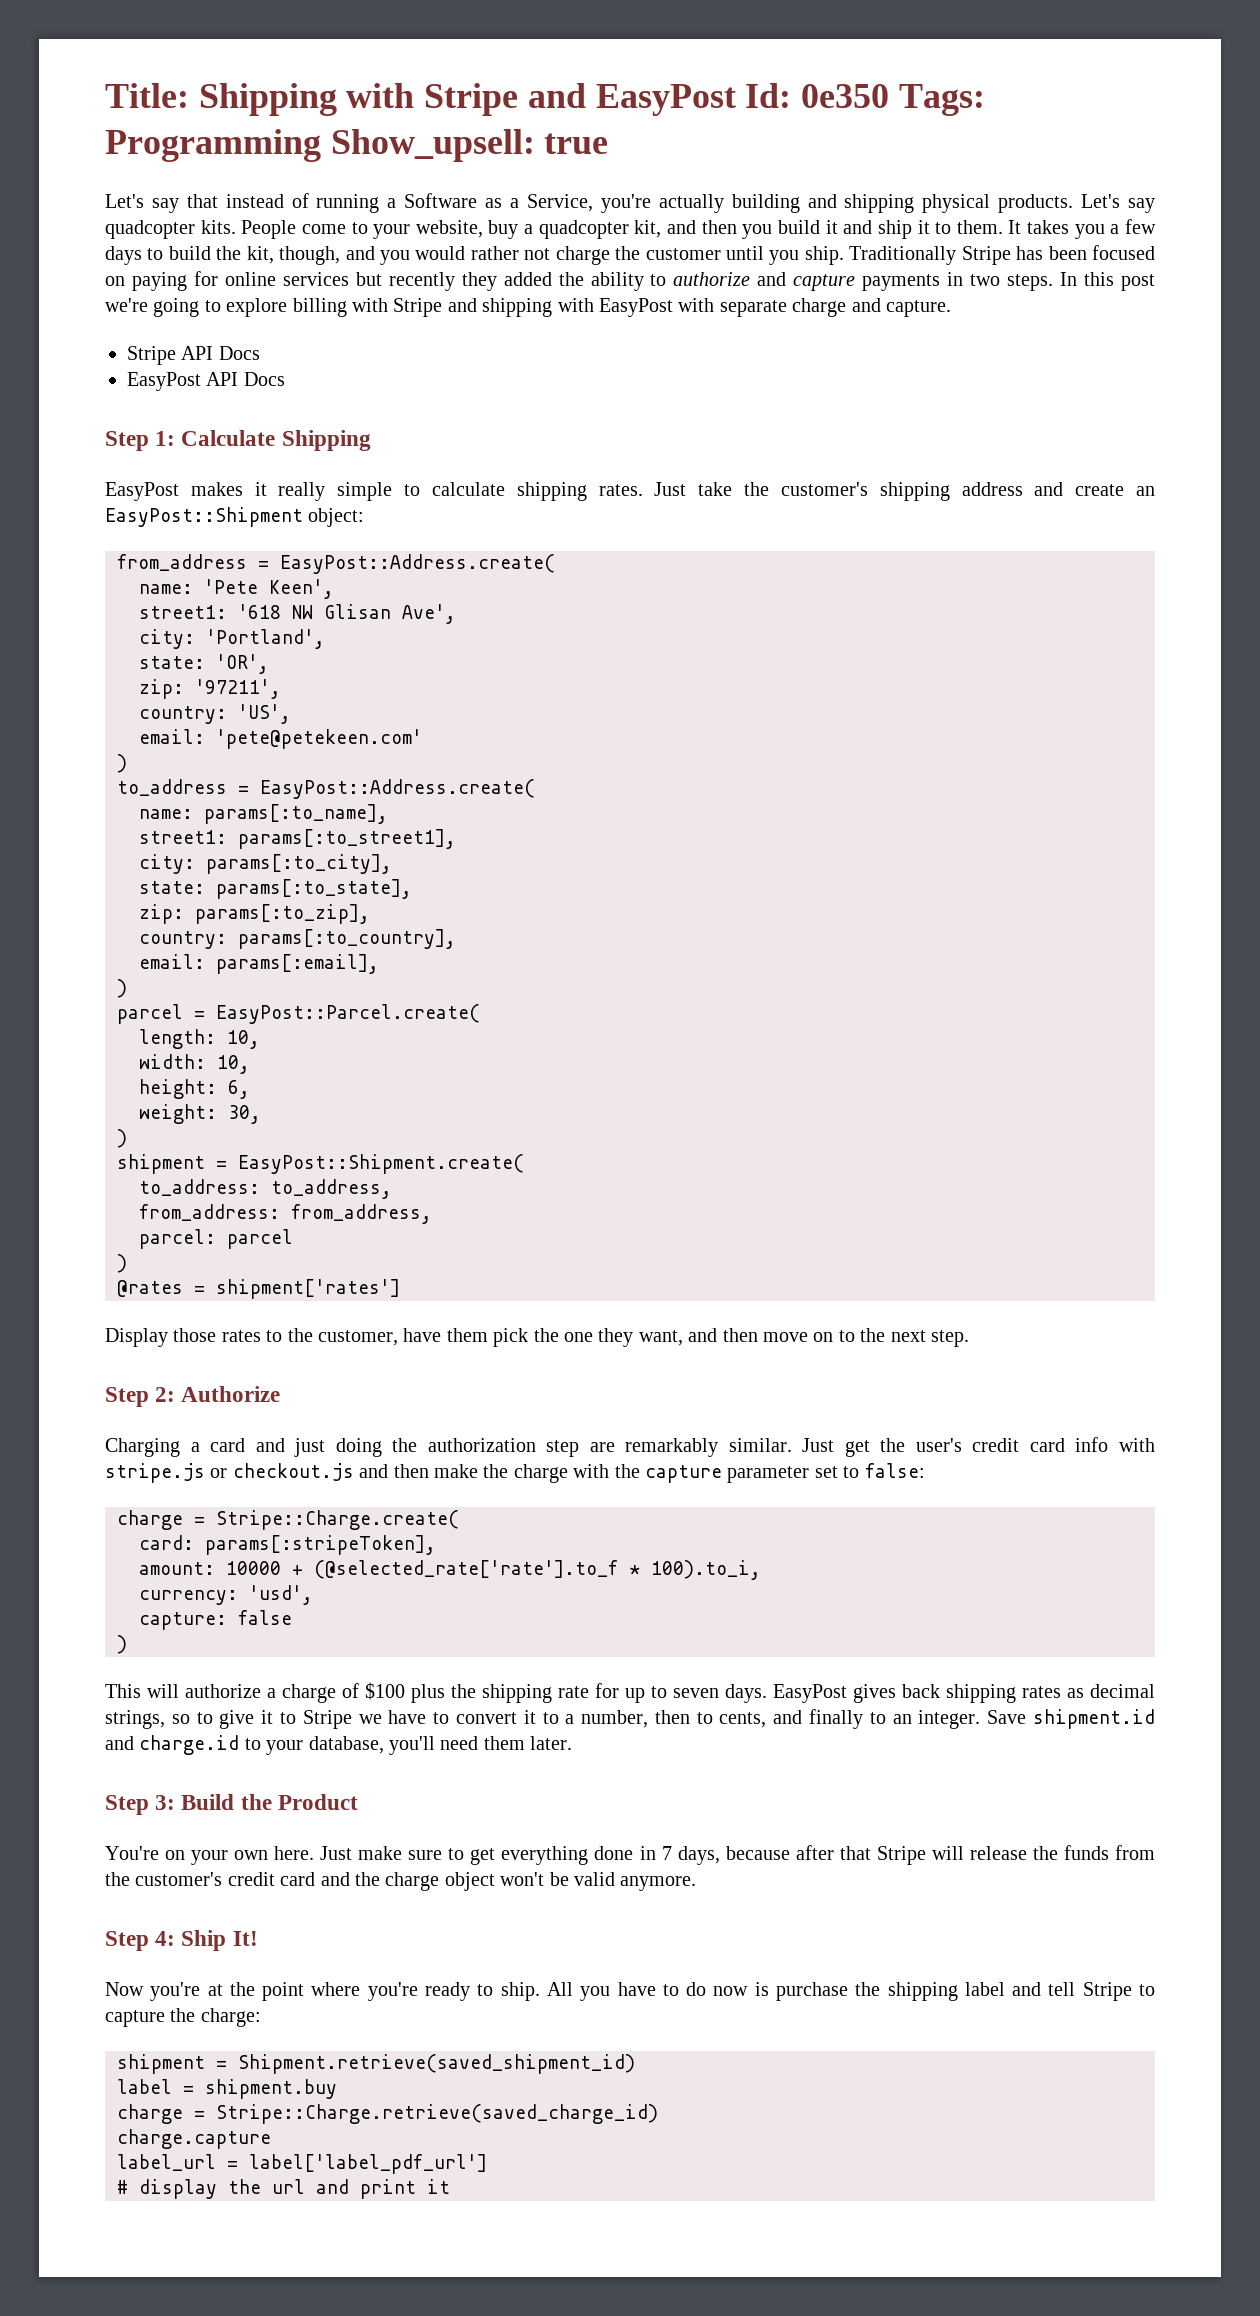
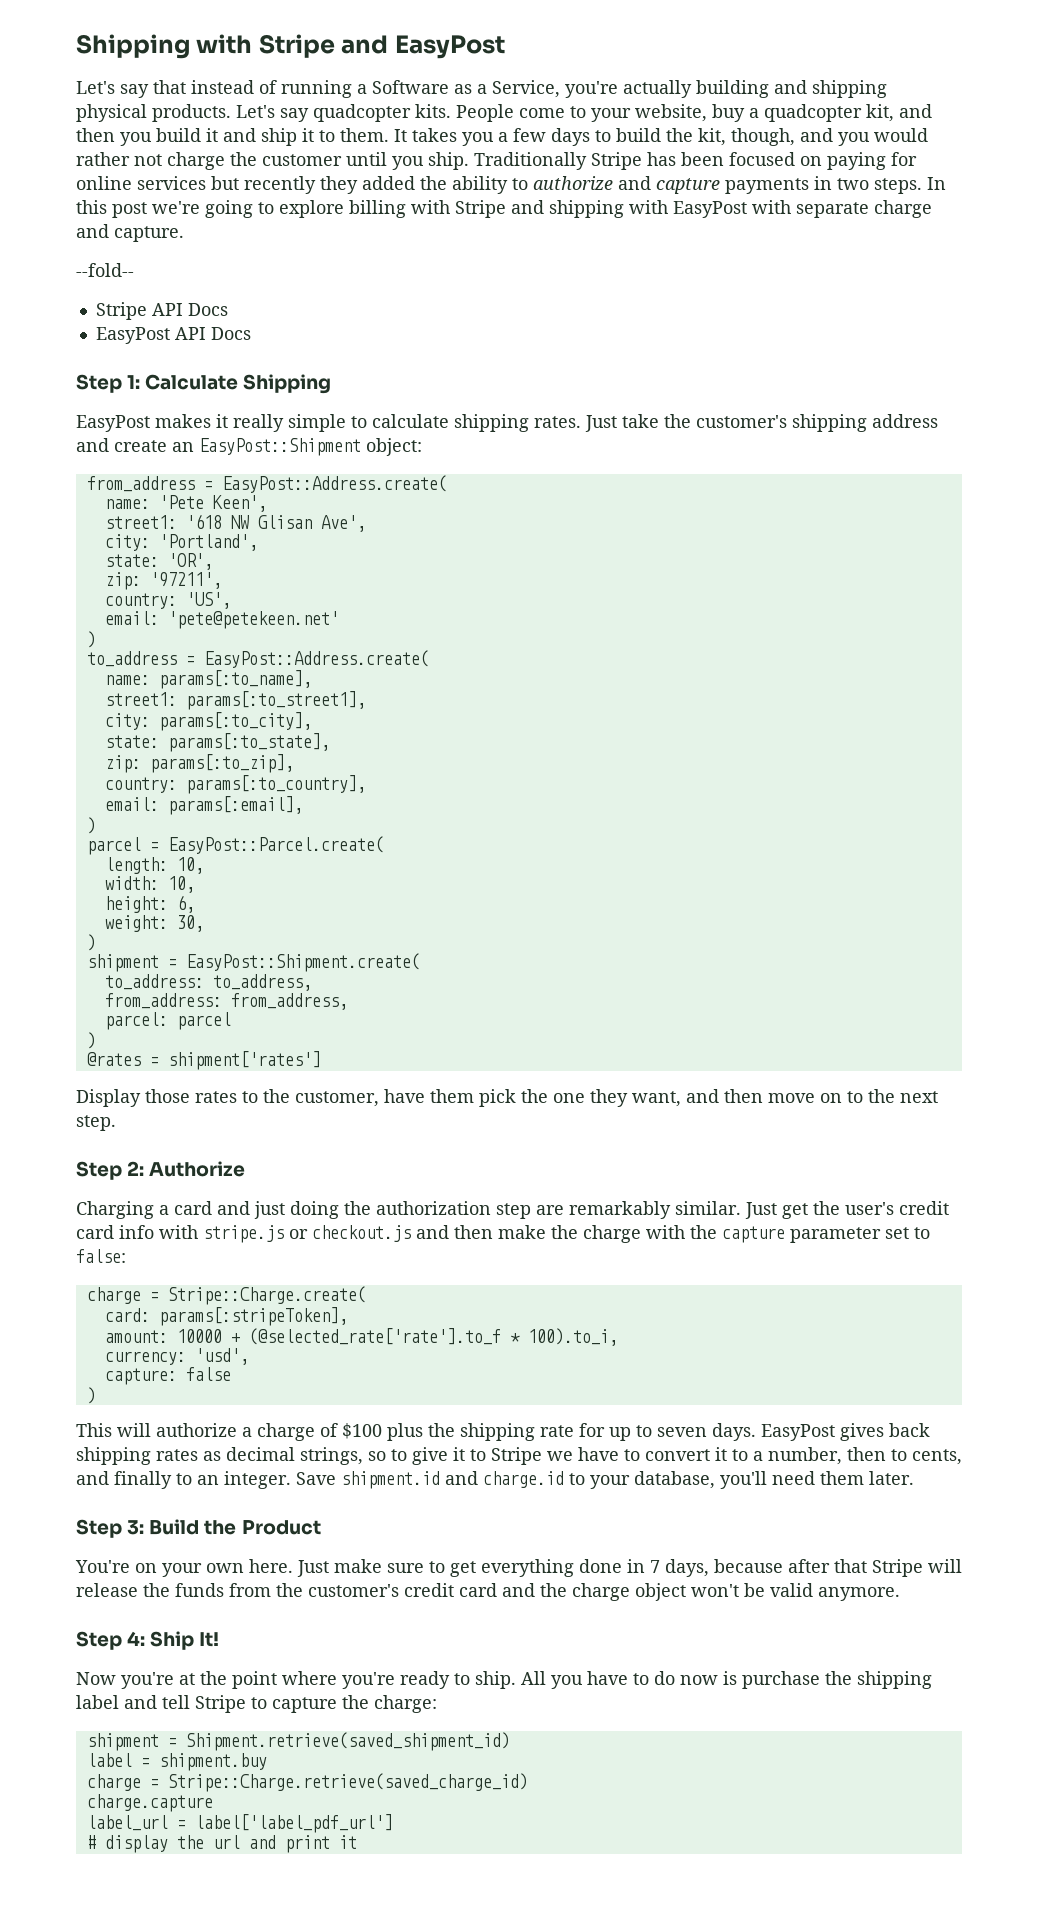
[105,83,189,108] Title: -> (76, 46) none
[745,83,985,116] [105,129,609,162] Id: 0e350 Tags: Programming Show_upsell: true -> (505, 47) none
(951, 308) none -> [76,263,134,277] // --fold--
[216,729,422,749] 'pete@petekeen.com' -> [167,611,339,629] 'pete@petekeen.net'

